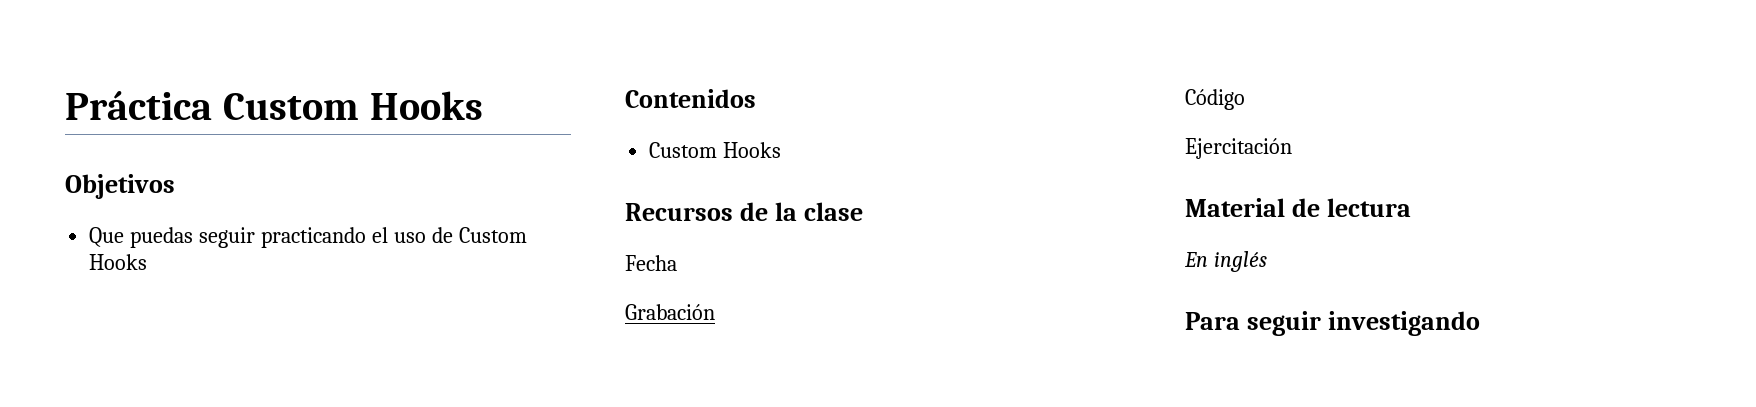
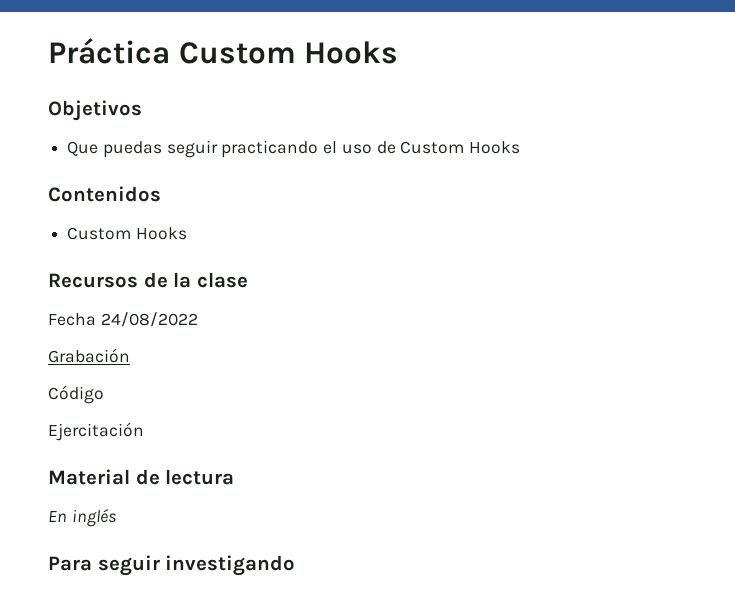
(677, 263) none -> [100,312,198,327] 24/08/2022

